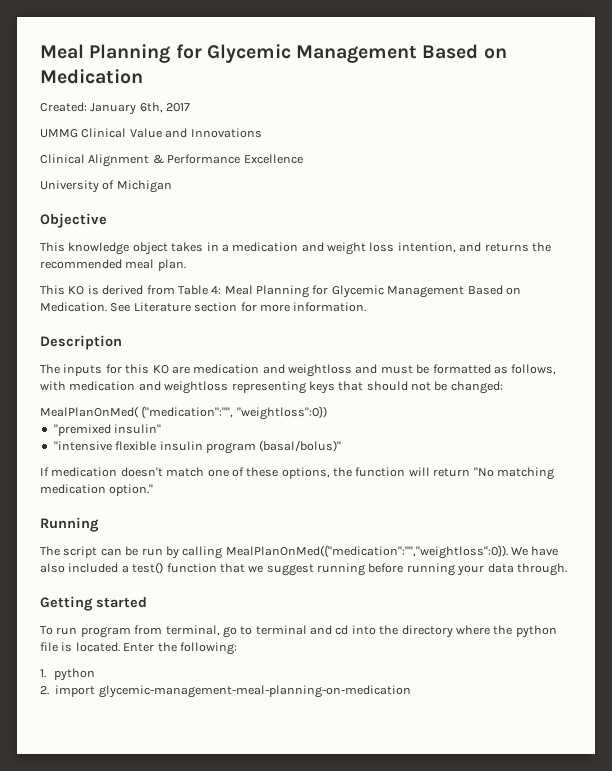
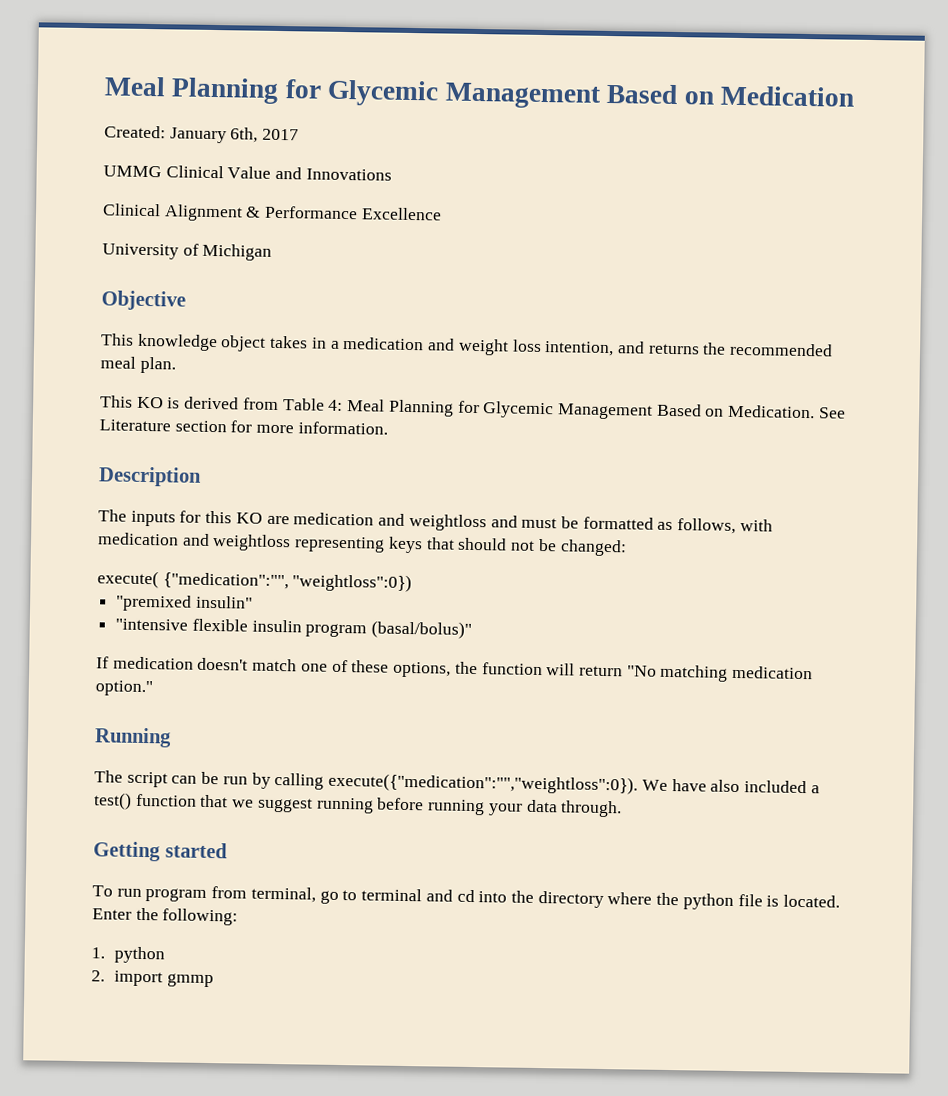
[40,406,139,418] MealPlanOnMed( -> [97,570,159,589] execute(
[225,545,508,559] MealPlanOnMed({"medication":"","weightloss":0}). -> [328,772,639,795] execute({"medication":"","weightloss":0}).
[98,685,411,698] glycemic-management-meal-planning-on-medication -> [166,973,214,988] gmmp

